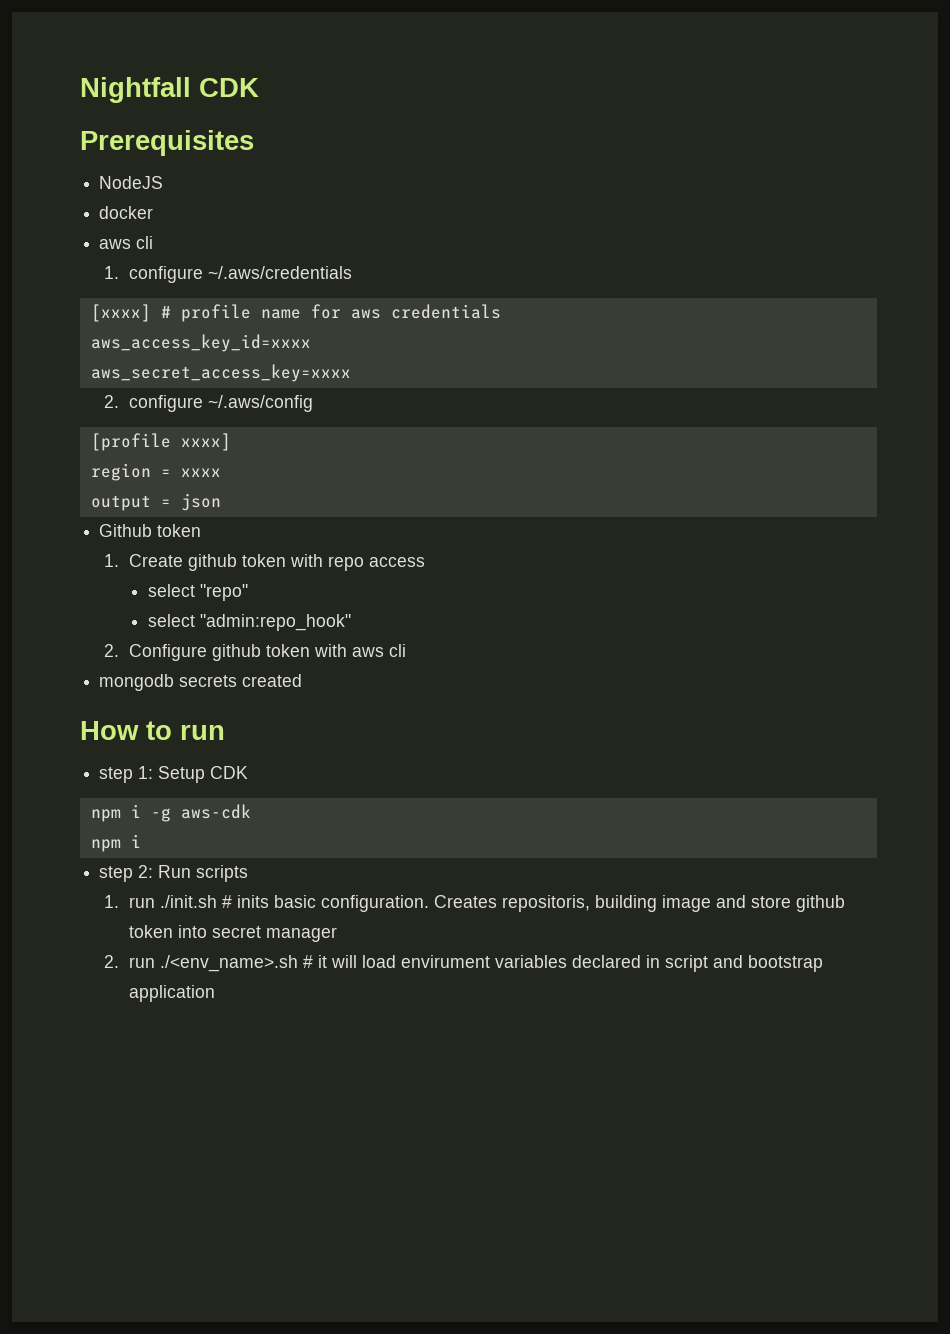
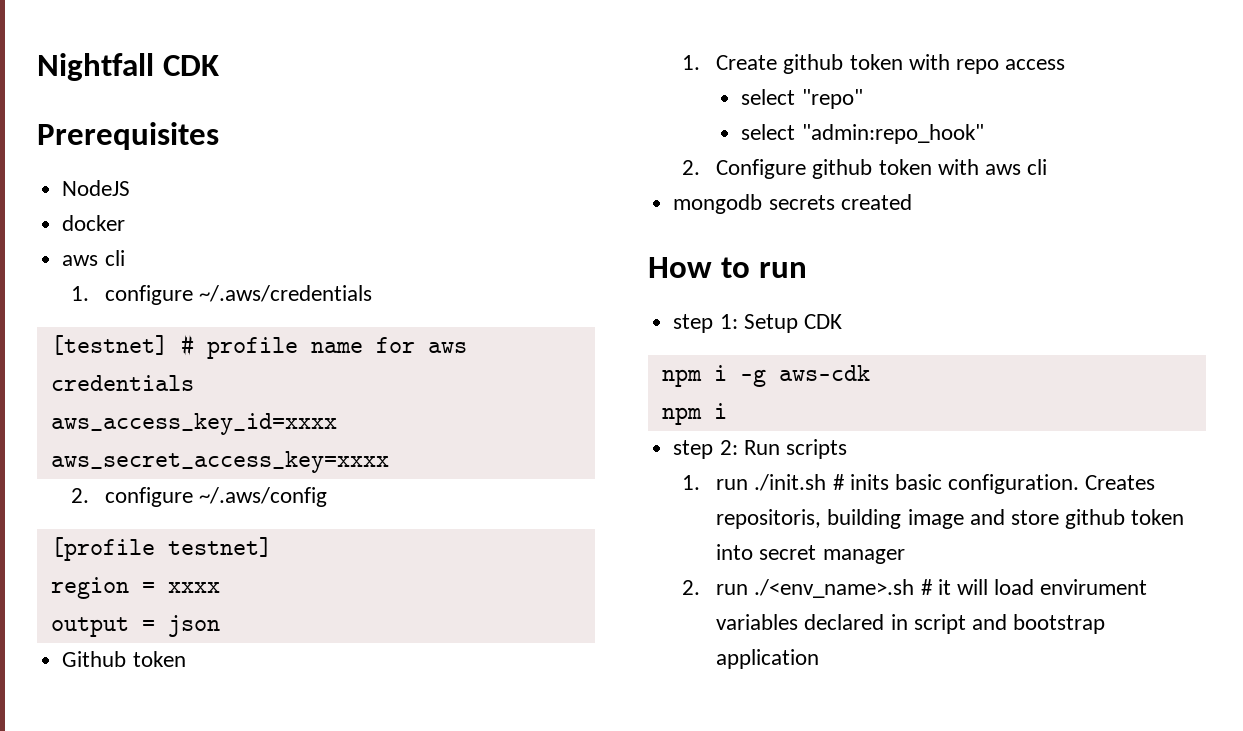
[90,304,151,322] [xxxx] -> [50,335,168,355] [testnet]
[180,433,231,451] xxxx] -> [167,537,272,557] testnet]

